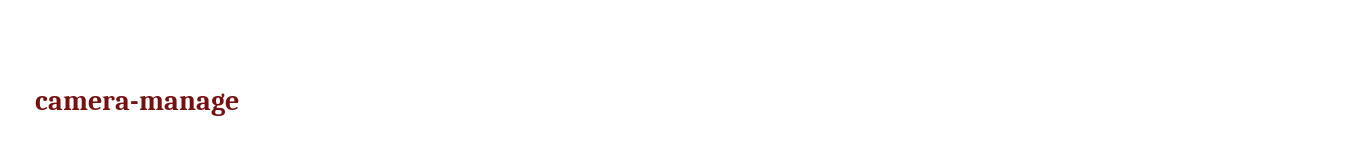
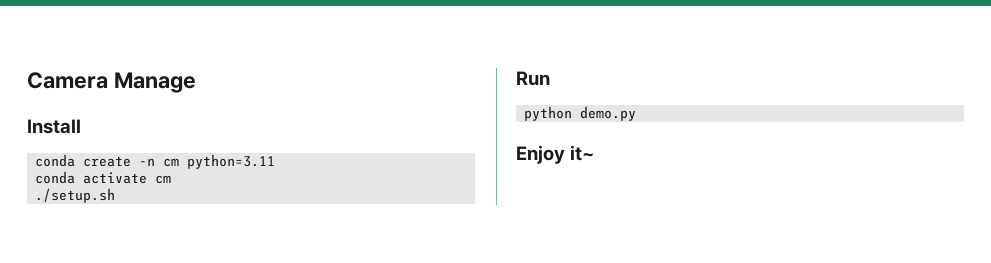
[35,93,239,116] camera-manage -> [27,72,196,93] [27,119,81,134] [35,154,276,169] [35,171,172,184] [35,188,116,203] [516,71,550,86] [524,106,637,121] [516,145,595,164] Camera Manage // Install // conda create -n cm python=3.11 // conda activate cm // ./setup.sh // Run // python demo.py // Enjoy it~

